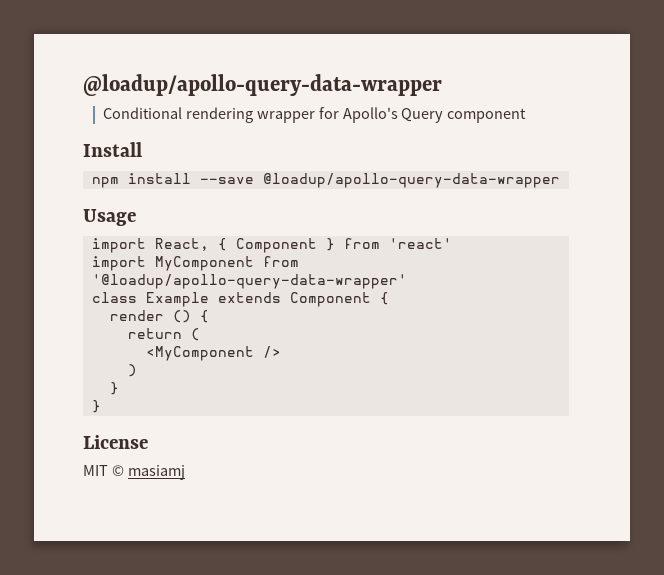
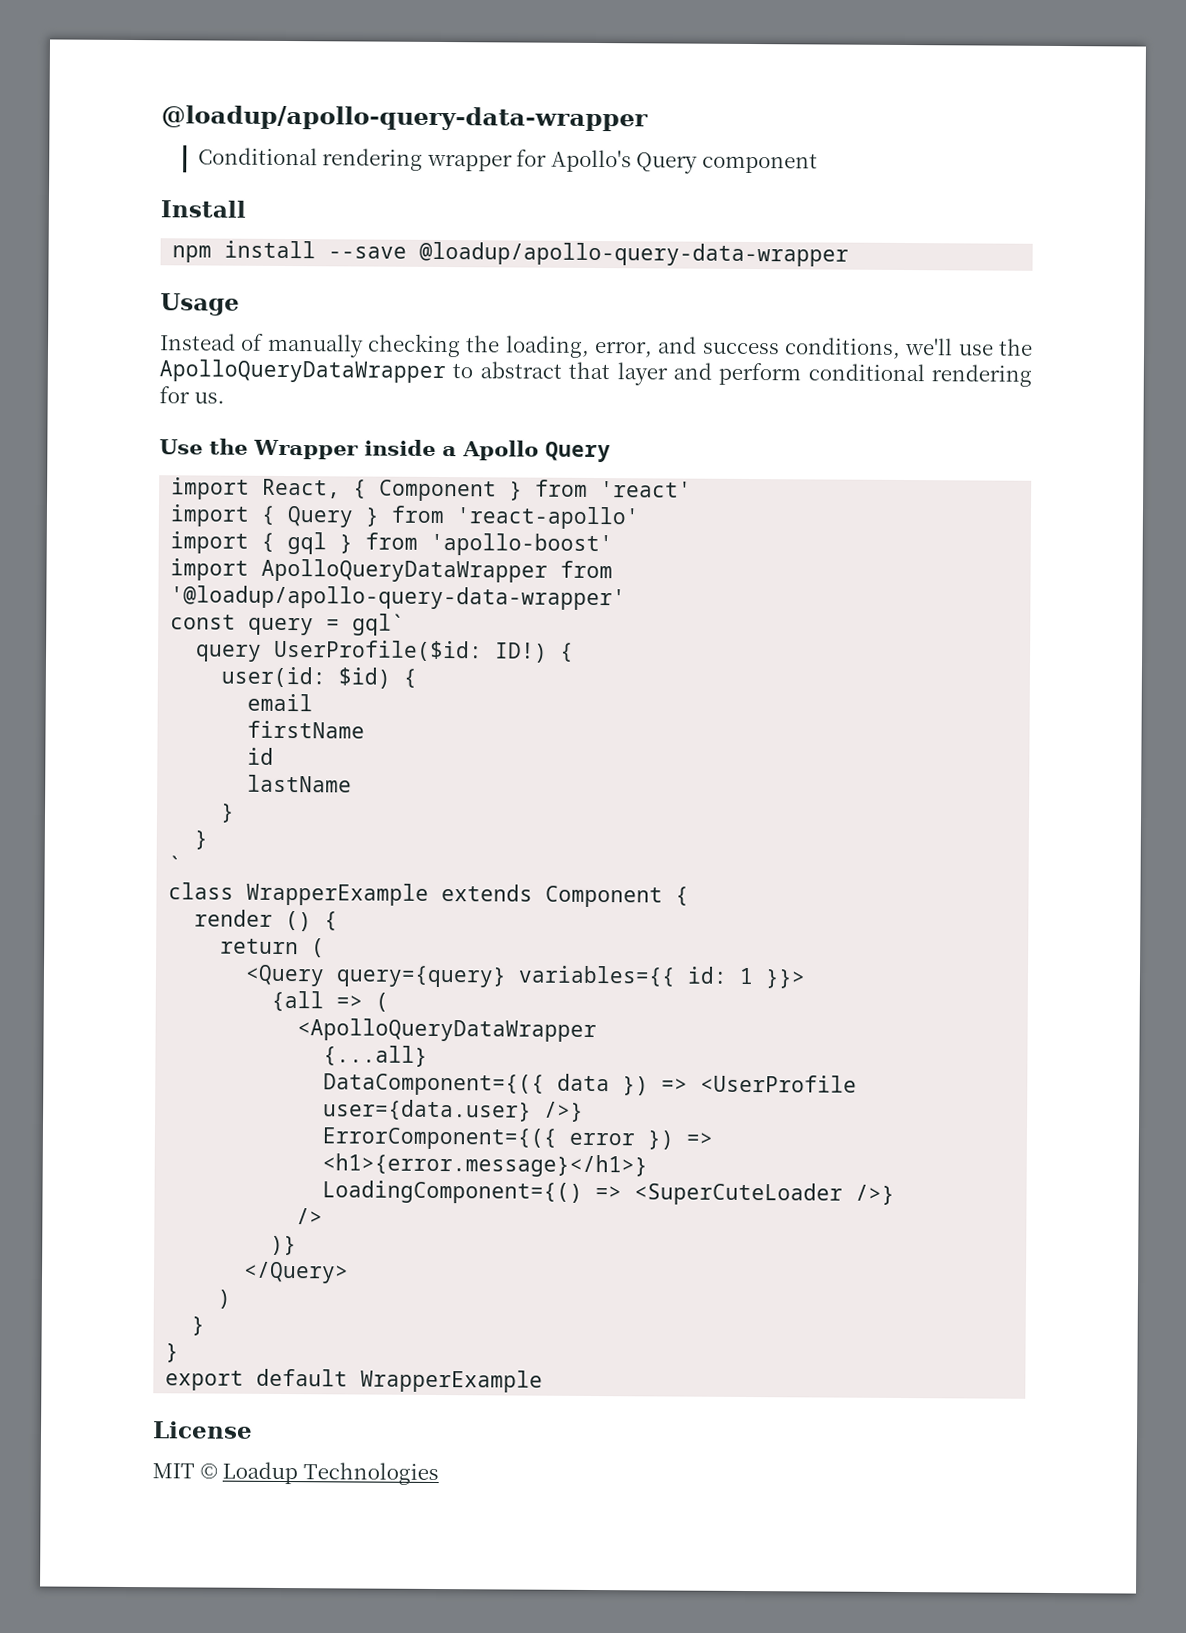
(136, 217) none -> [160,333,1034,359] [159,359,1032,387] [159,386,225,404] [159,438,611,463] // Instead of manually checking the loading, error, and success conditions, we'll use the ApolloQueryDataWrapper to abstract that layer and perform conditional rendering for us. // Use the Wrapper inside a Apollo Query
[154,256,299,271] [91,274,407,289] MyComponent from '@loadup/apollo-query-data-wrapper' -> [261,505,640,530] [170,531,614,557] [170,558,614,583] [170,585,627,611] [170,613,406,636] [195,639,575,663] [221,666,418,689] [247,693,314,712] [247,720,366,739] [247,747,275,765] [247,774,353,793] [220,803,236,823] [194,830,209,850] [168,855,183,873] { Query } from 'react-apollo' // import { gql } from 'apollo-boost' // import ApolloQueryDataWrapper from '@loadup/apollo-query-data-wrapper' // const query = gql` // query UserProfile($id: ID!) { // user(id: $id) { // email // firstName // id // lastName // } // } // `
[145,292,209,307] Example -> [246,882,430,906] WrapperExample
[145,346,254,361] <MyComponent -> [245,964,807,989] [271,990,390,1012] [297,1018,598,1043] [323,1045,429,1067] [323,1073,858,1096] [323,1099,585,1122] [322,1127,714,1150] [322,1153,649,1178] [322,1180,896,1206] <Query query={query} variables={{ id: 1 }}> // {all => ( // <ApolloQueryDataWrapper // {...all} // DataComponent={({ data }) => <UserProfile user={data.user} />} // ErrorComponent={({ error }) => <h1>{error.message}</h1>} // LoadingComponent={() => <SuperCuteLoader />} //
(281, 352) none -> [270,1235,298,1256] [243,1261,350,1284] // )} // </Query>
(101, 406) none -> [165,1368,544,1393] // export default WrapperExample
[127,465,185,480] masiamj -> [222,1461,439,1486] Loadup Technologies

